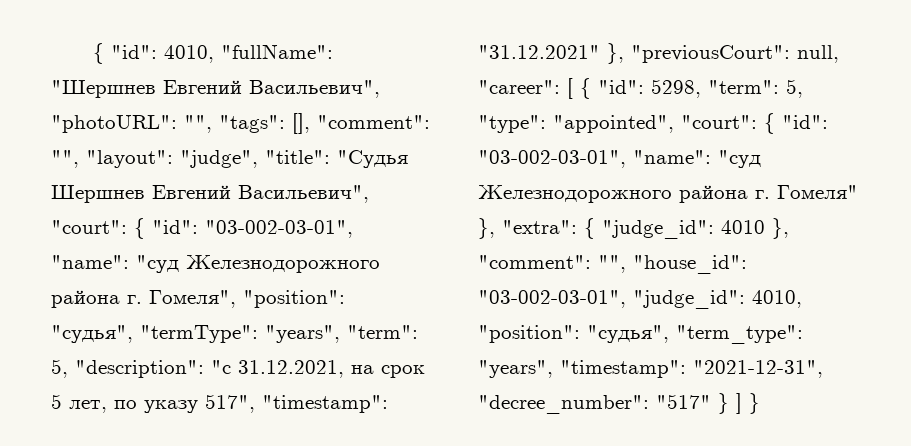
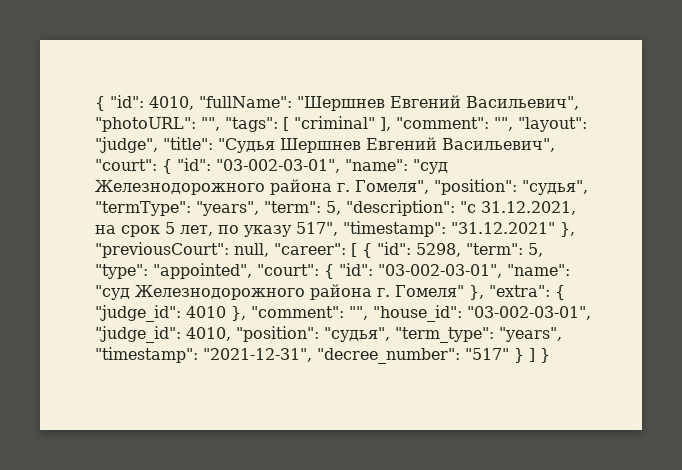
[292,113,310,134] [], -> [283,116,391,131] [ "criminal" ],

